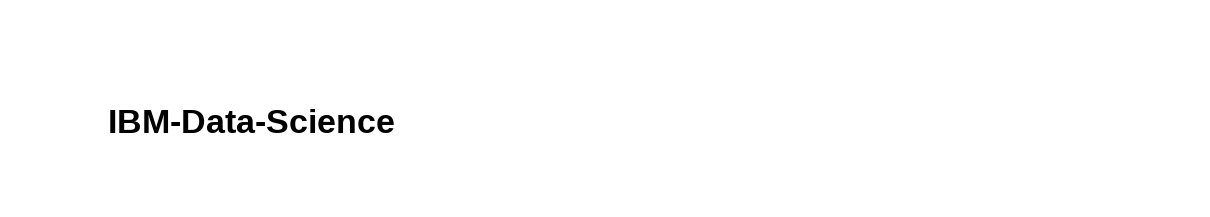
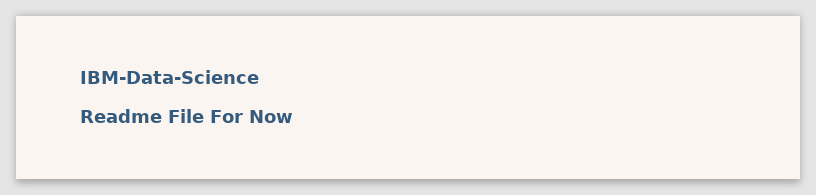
(395, 121) none -> [80,109,293,123] // Readme File For Now

